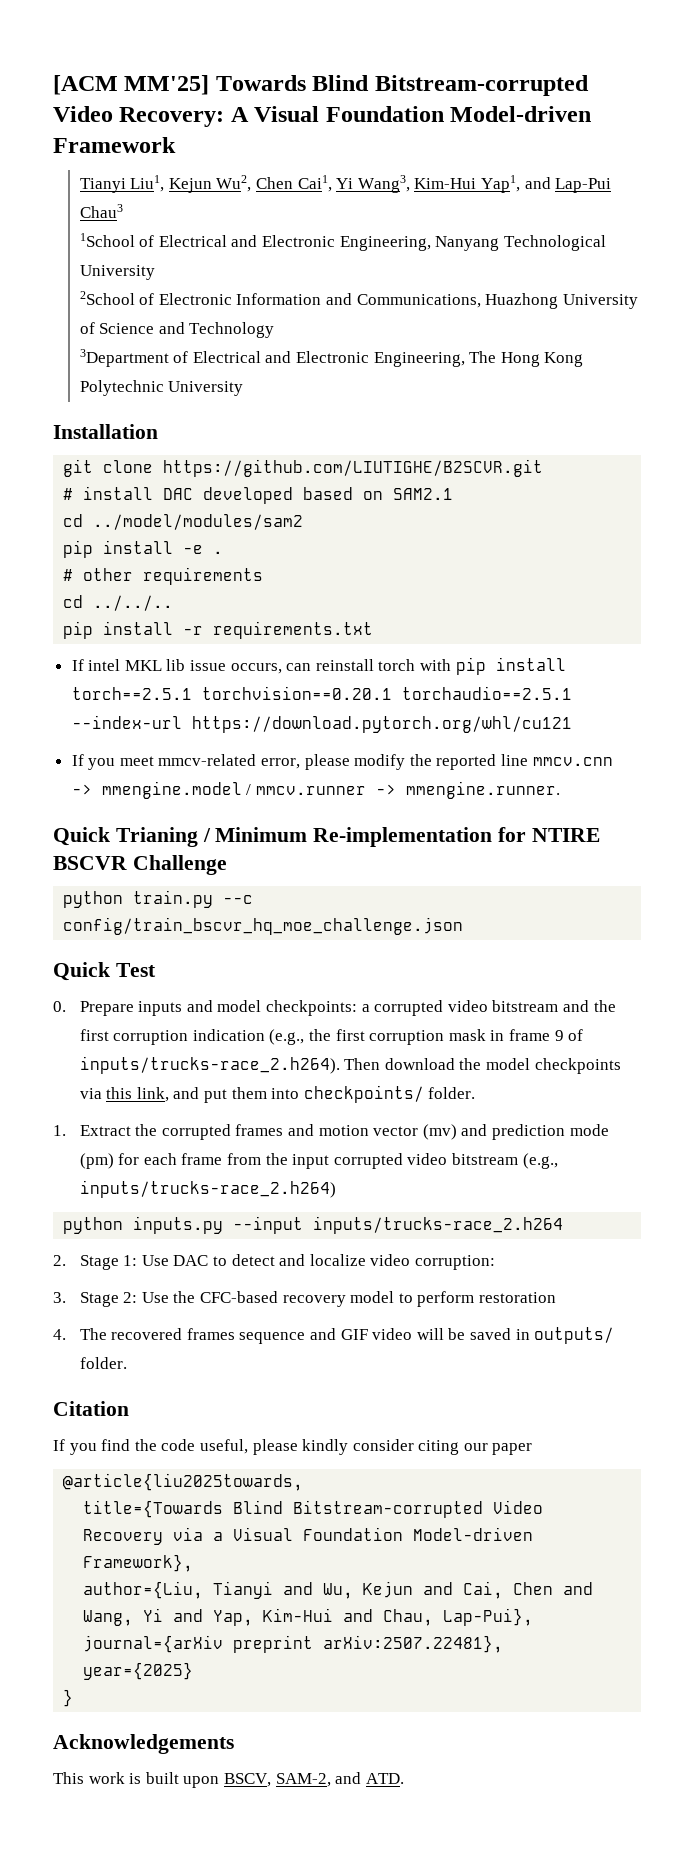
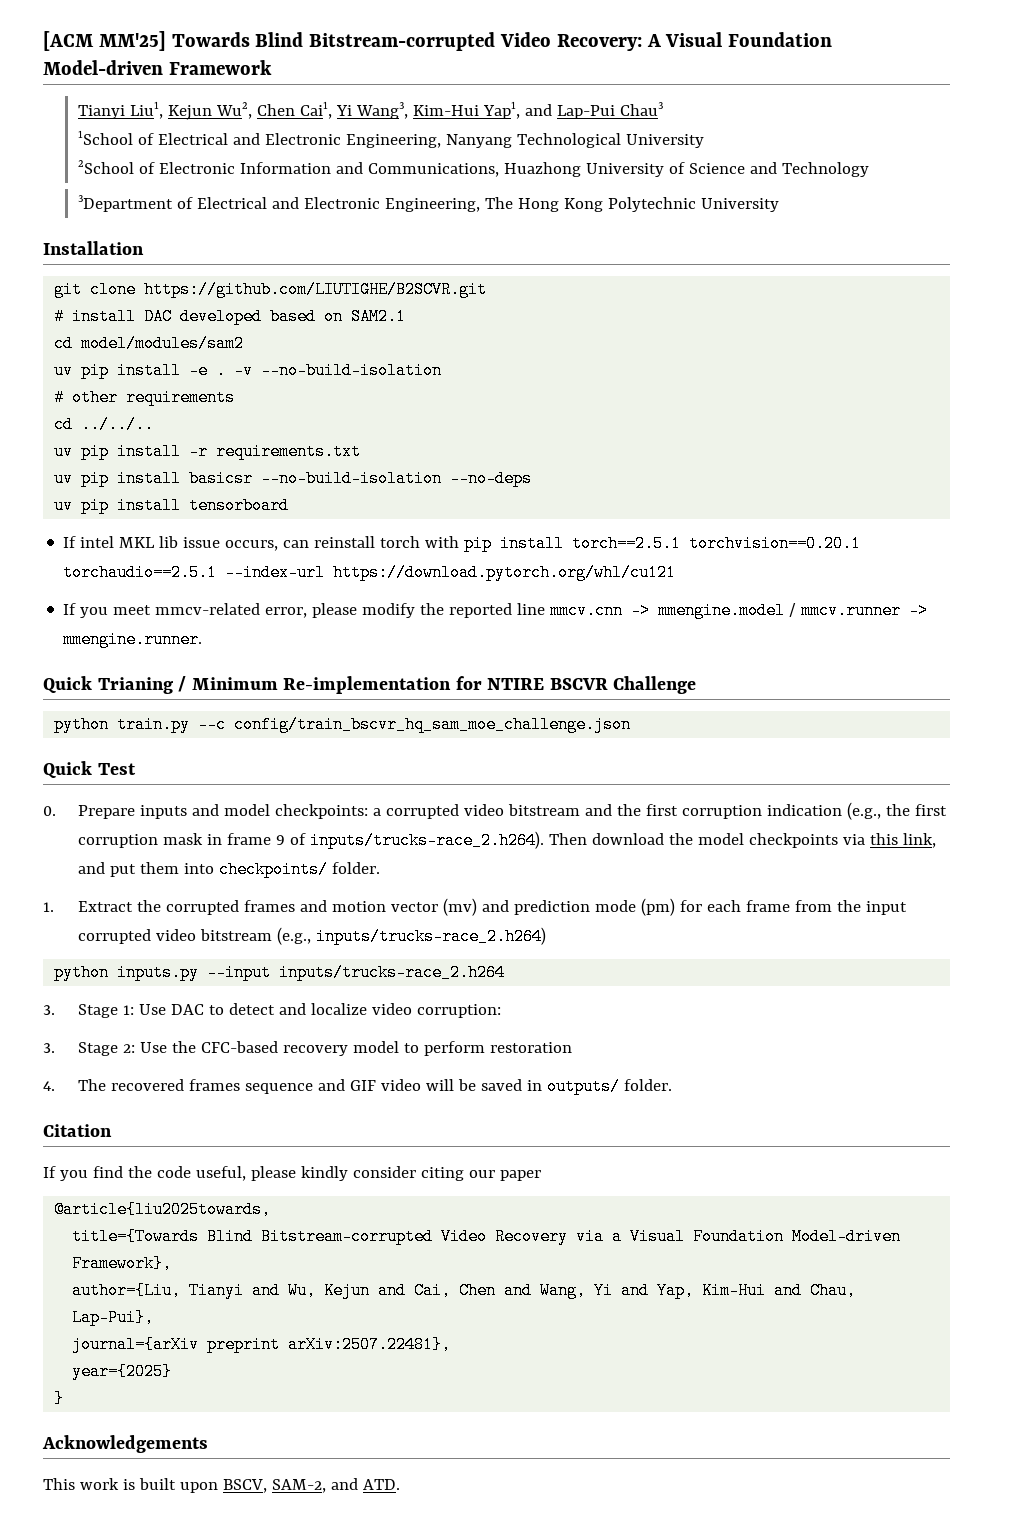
[93,514,304,530] ../model/modules/sam2 // -> [81,335,245,352] [54,362,74,379] model/modules/sam2 // uv
(224, 552) none -> [234,362,443,379] -v --no-build-isolation
(174, 603) none -> [54,443,74,460] uv
(374, 630) none -> [54,470,533,487] [54,497,290,514] // uv pip install basicsr --no-build-isolation --no-deps // uv pip install tensorboard
[63,917,464,935] config/train_bscvr_hq_moe_challenge.json -> [234,716,632,733] config/train_bscvr_hq_sam_moe_challenge.json
[53,1255,66,1266] 2. -> [43,1005,55,1015] 3.

